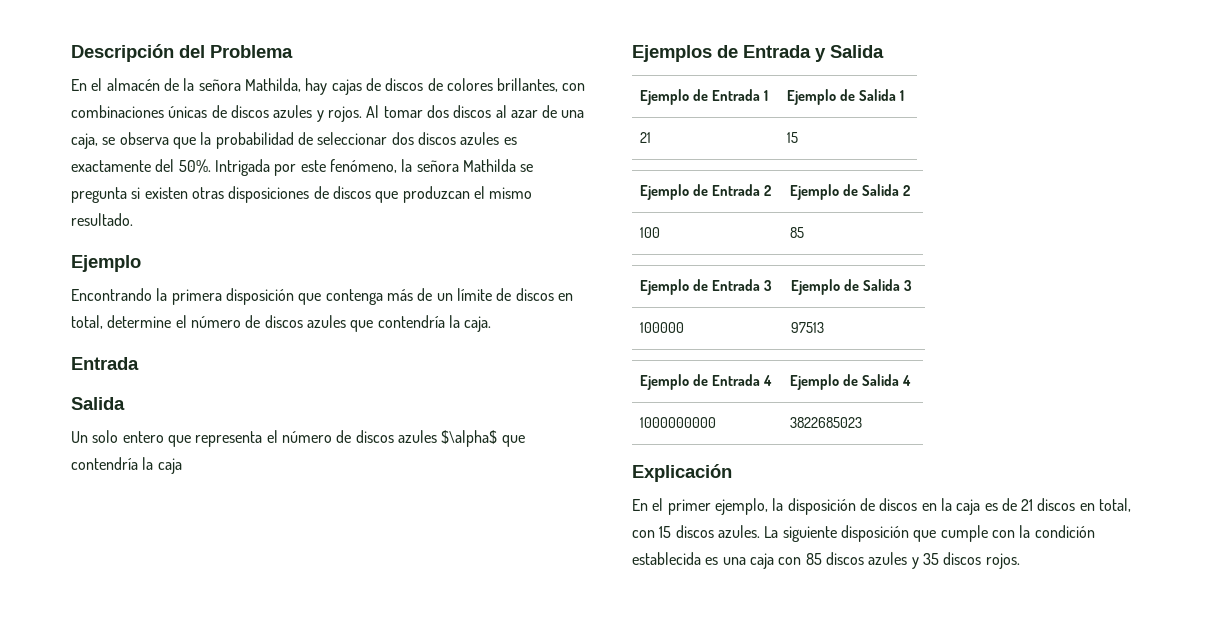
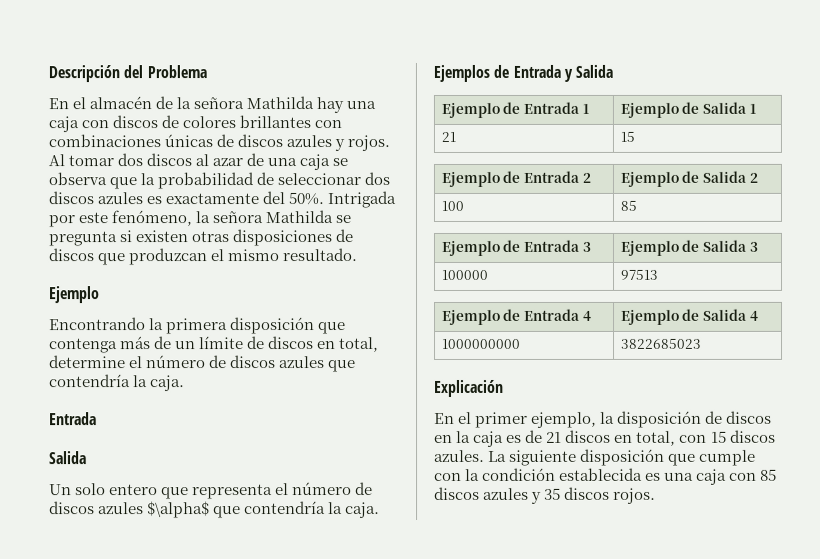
[244,78,381,95] Mathilda, hay cajas de -> [246,96,377,114] [48,116,110,133] Mathilda hay una caja con
[497,78,559,92] brillantes, -> [239,115,312,129] brillantes
[71,133,98,149] caja, -> [299,154,331,171] caja
[157,458,182,474] caja -> [345,502,381,519] caja.

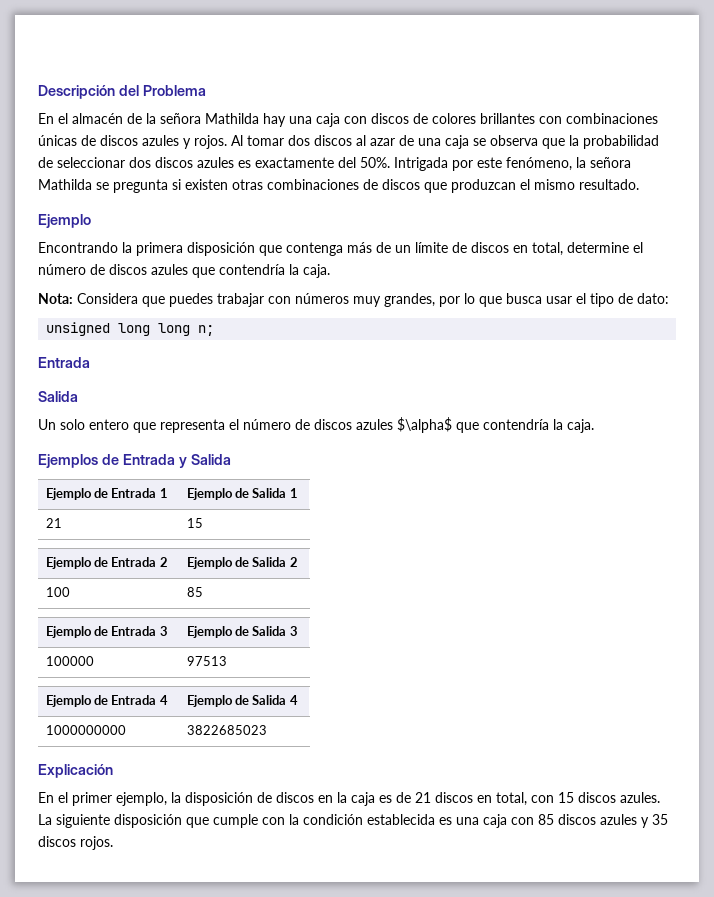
[232,229,333,247] disposiciones -> [267,179,359,190] combinaciones
(186, 383) none -> [38,293,669,307] [46,322,215,336] // Nota: Considera que puedes trabajar con números muy grandes, por lo que busca usar el tipo de dato: // unsigned long long n;

